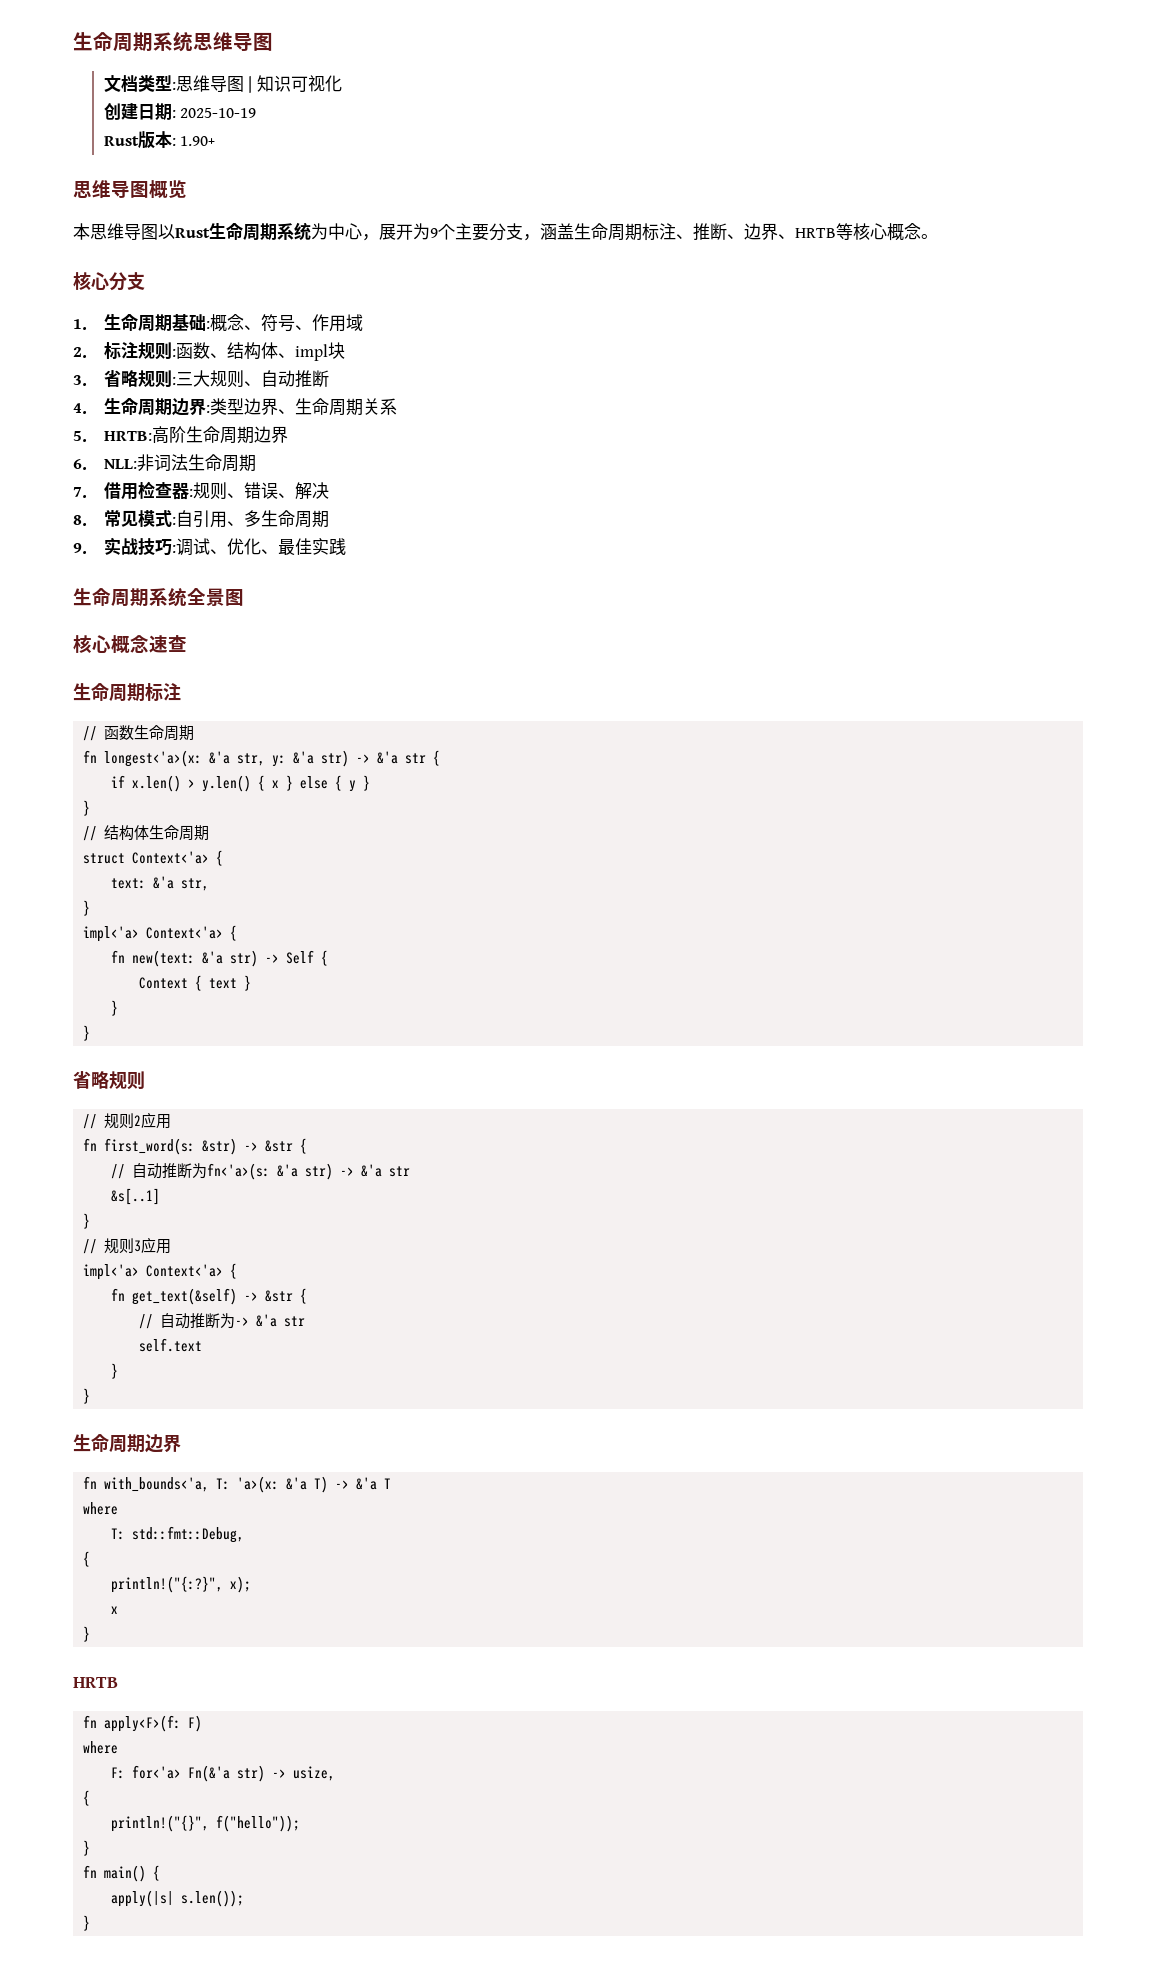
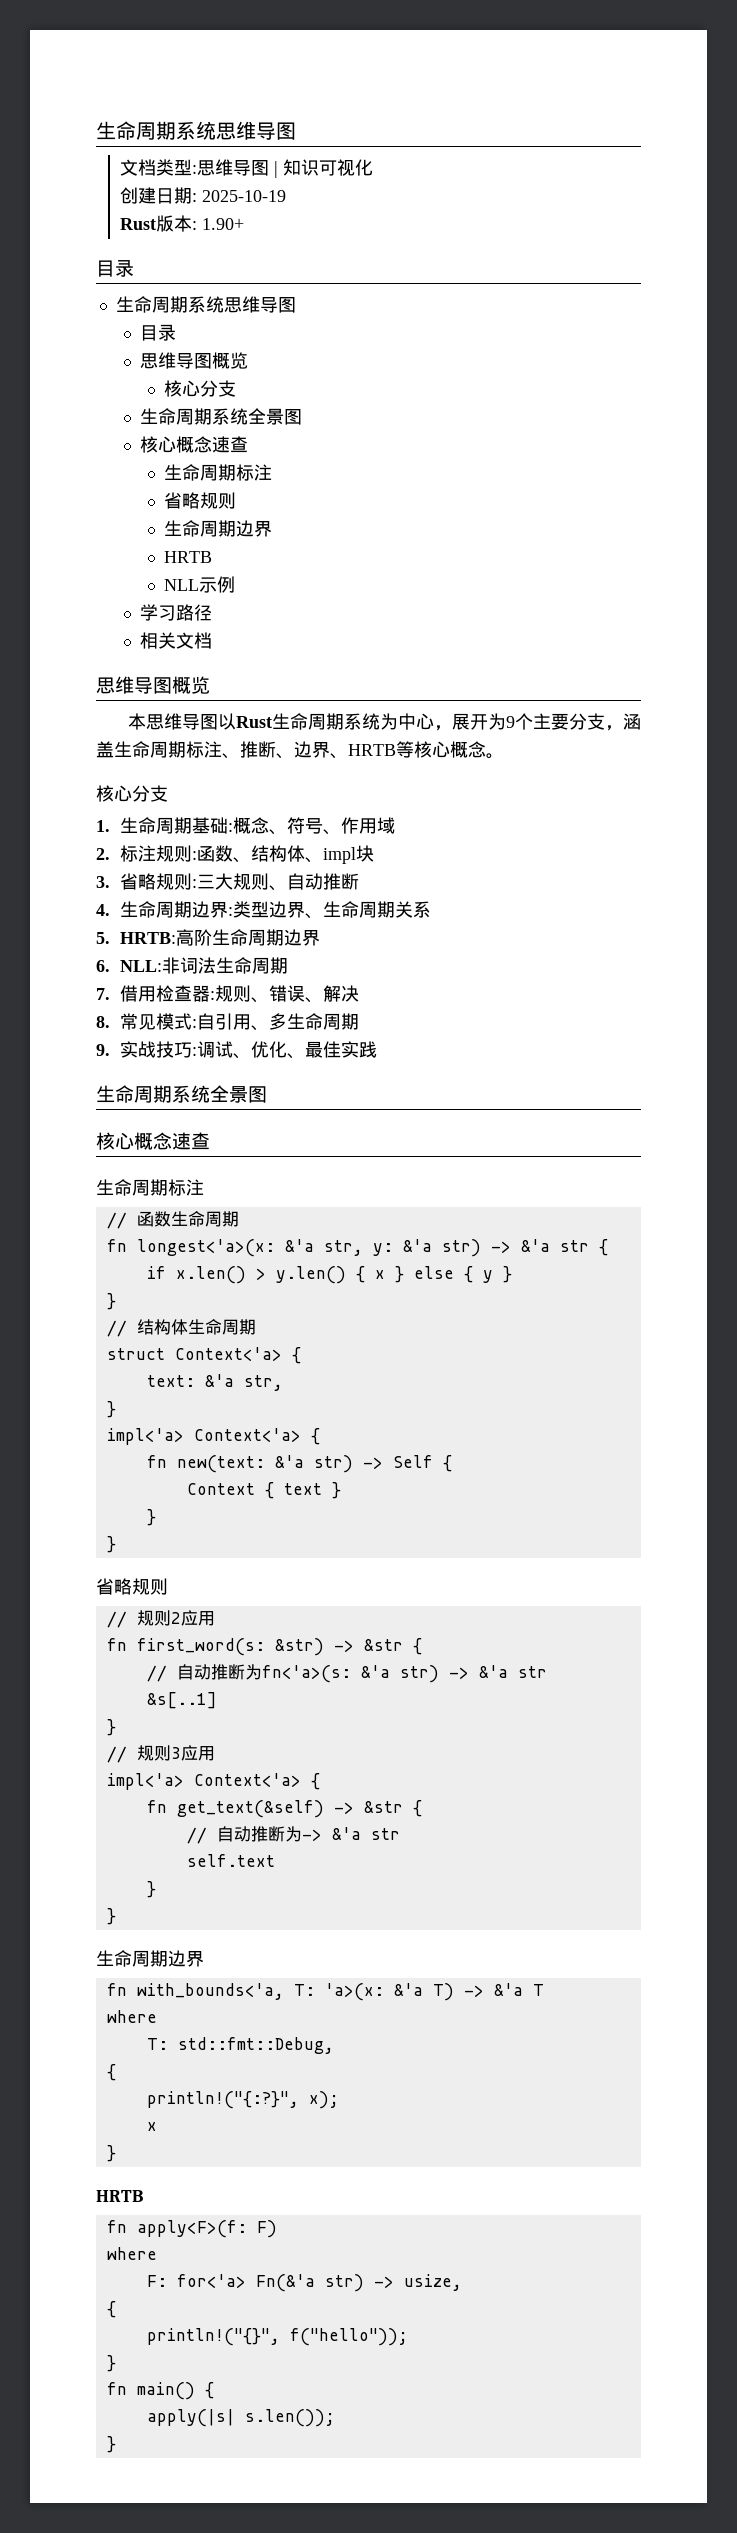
(216, 141) none -> [96,260,134,277] [115,296,296,313] [139,324,176,341] [139,352,248,369] [164,380,237,397] [139,408,302,425] [139,436,248,453] [164,464,273,481] [164,492,237,509] [164,520,273,537] [164,551,213,563] [164,576,236,593] [139,604,212,621] [139,632,212,649] // 目录 // 生命周期系统思维导图 // 目录 // 思维导图概览 // 核心分支 // 生命周期系统全景图 // 核心概念速查 // 生命周期标注 // 省略规则 // 生命周期边界 // HRTB // NLL示例 // 学习路径 // 相关文档

